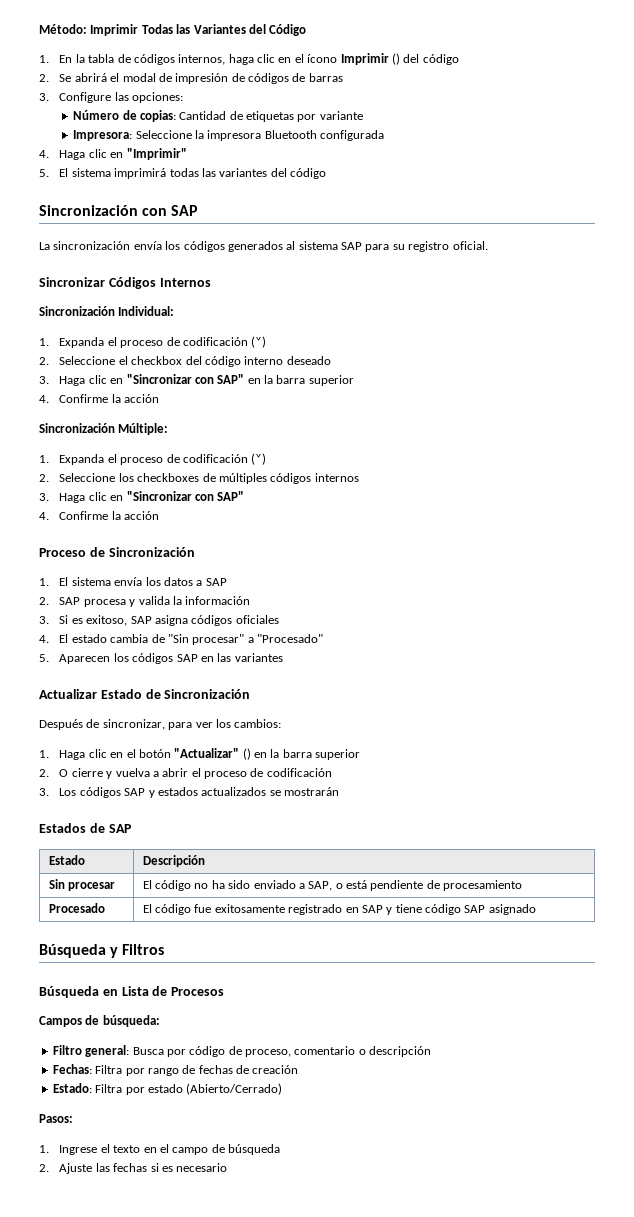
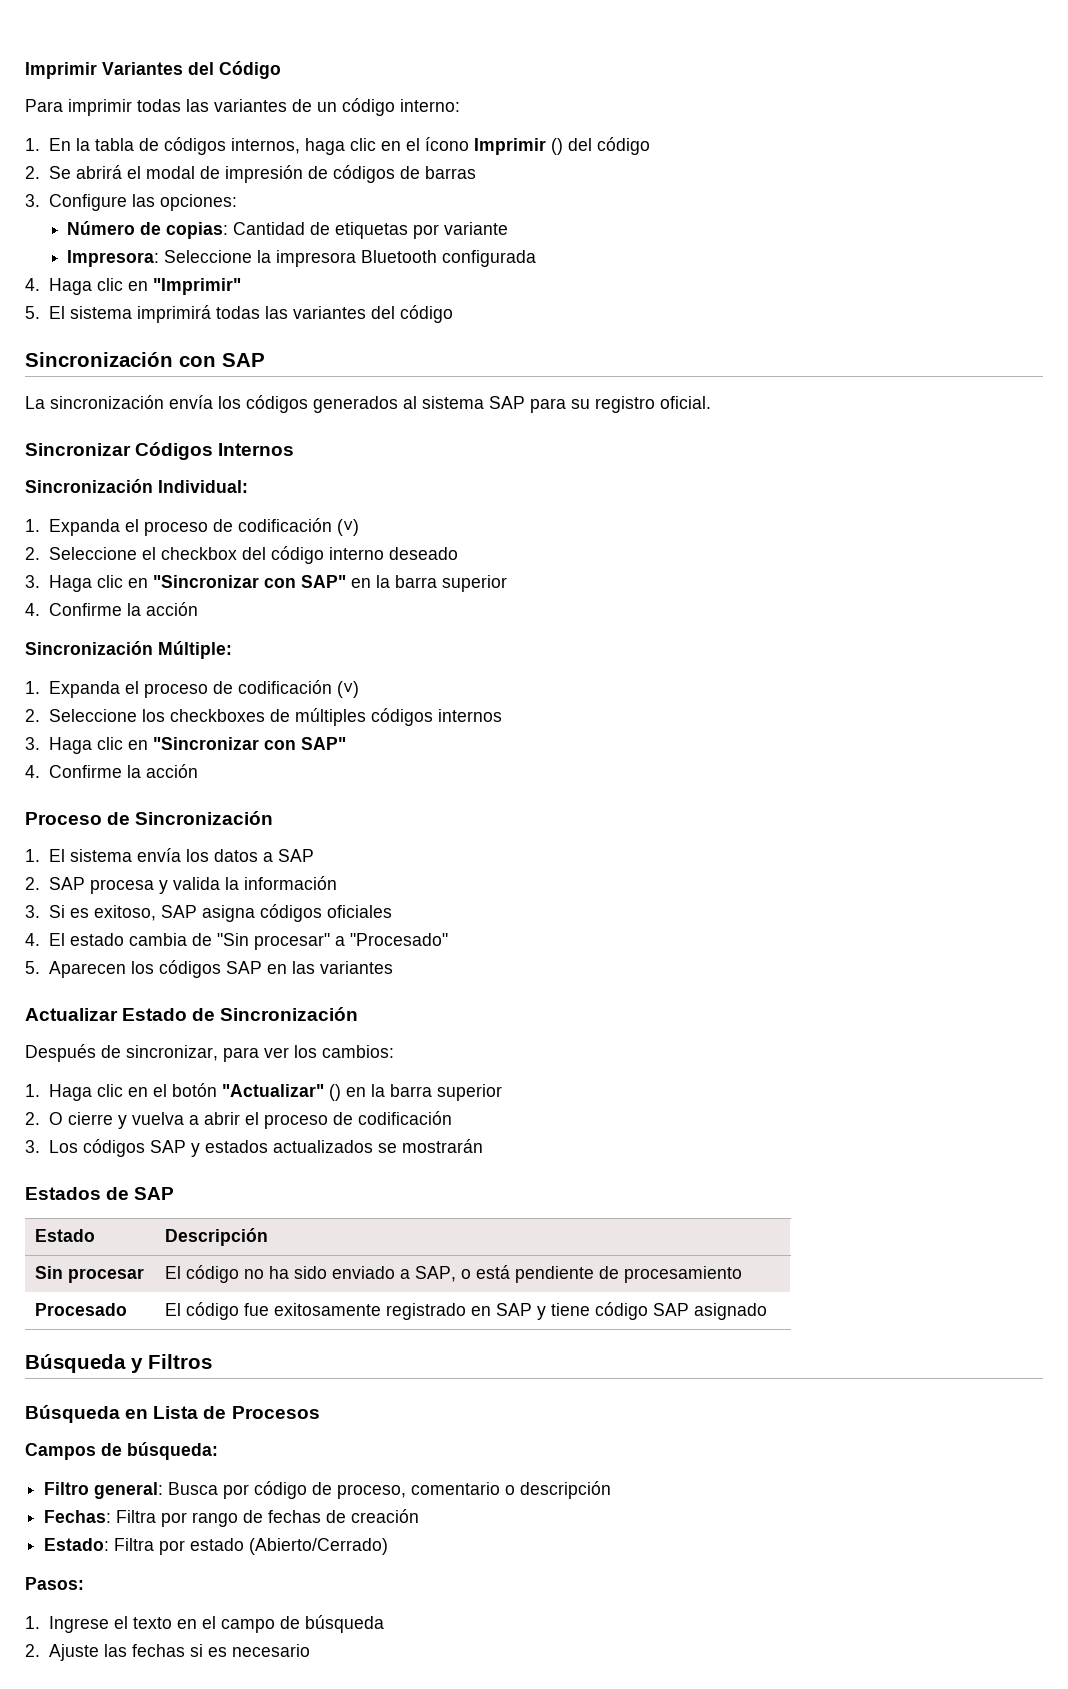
[39,24,191,36] Método: Imprimir Todas las -> [25,62,97,79] Imprimir
(307, 30) none -> [25,98,460,116] // Para imprimir todas las variantes de un código interno:

